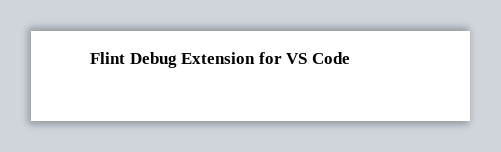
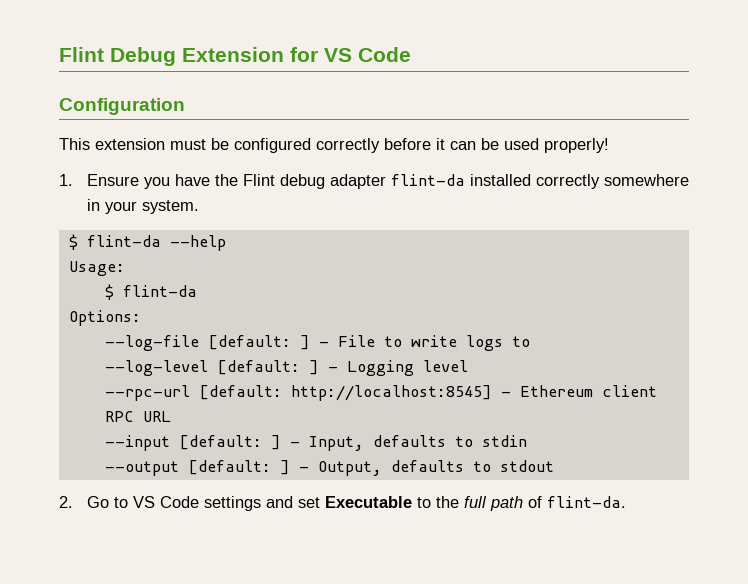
(350, 58) none -> [59,98,185,115] [59,138,609,153] [59,174,689,189] [86,199,199,214] [68,234,226,251] [68,261,125,276] [104,284,197,300] [68,310,141,326] [104,335,530,351] [104,360,468,376] [104,385,657,401] [104,411,171,422] [104,435,527,451] [104,460,554,476] [59,496,626,511] // Configuration // This extension must be configured correctly before it can be used properly! // 1. Ensure you have the Flint debug adapter flint-da installed correctly somewhere in your system. // $ flint-da --help // Usage: // $ flint-da // Options: // --log-file [default: ] - File to write logs to // --log-level [default: ] - Logging level // --rpc-url [default: http://localhost:8545] - Ethereum client RPC URL // --input [default: ] - Input, defaults to stdin // --output [default: ] - Output, defaults to stdout // 2. Go to VS Code settings and set Executable to the full path of flint-da.

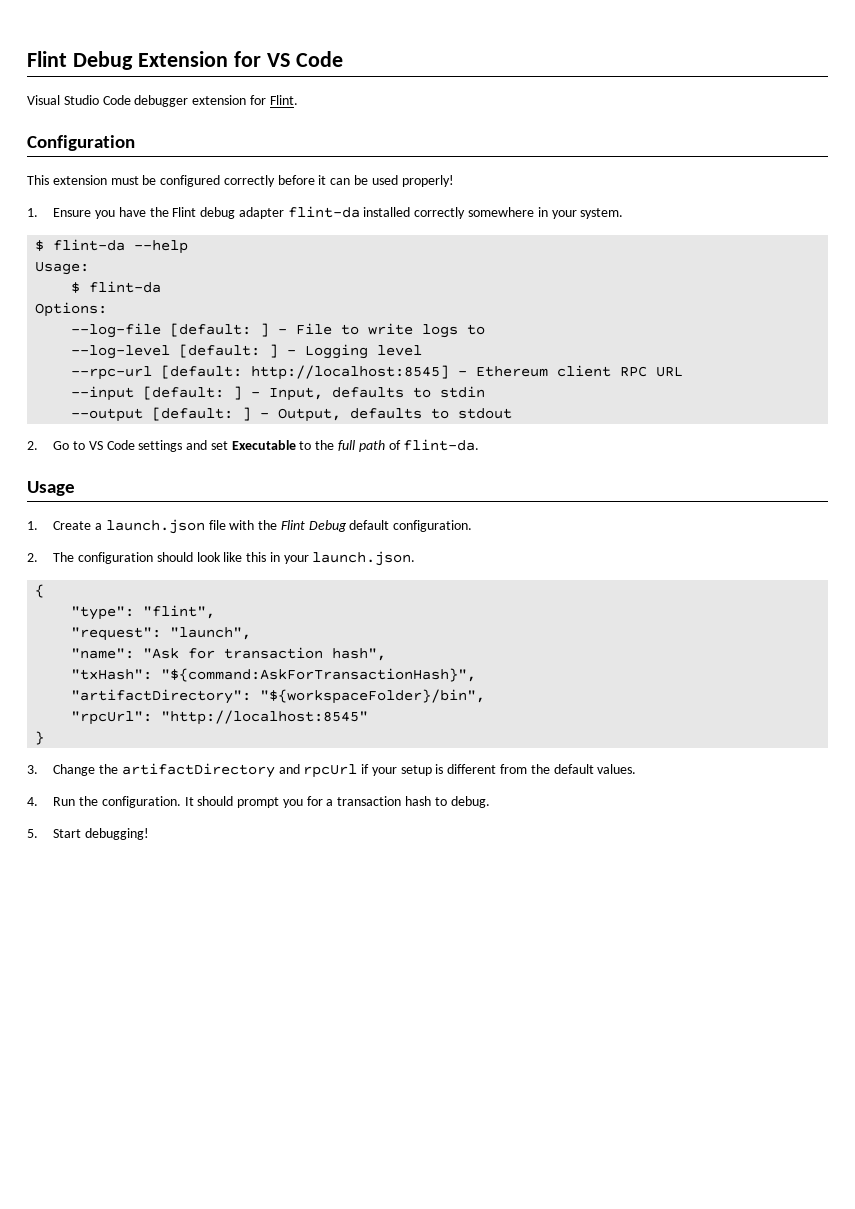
(411, 54) none -> [27,95,298,107] // Visual Studio Code debugger extension for Flint.
(626, 502) none -> [27,481,75,496] [27,519,473,534] [27,551,416,566] [35,584,45,598] [71,605,216,620] [71,627,252,641] [71,647,387,661] [71,668,477,682] [71,689,486,704] [71,710,369,725] [35,731,45,745] [27,763,637,778] [27,796,490,808] [27,828,149,840] // Usage // 1. Create a launch.json file with the Flint Debug default configuration. // 2. The configuration should look like this in your launch.json. // { // "type": "flint", // "request": "launch", // "name": "Ask for transaction hash", // "txHash": "${command:AskForTransactionHash}", // "artifactDirectory": "${workspaceFolder}/bin", // "rpcUrl": "http://localhost:8545" // } // 3. Change the artifactDirectory and rpcUrl if your setup is different from the default values. // 4. Run the configuration. It should prompt you for a transaction hash to debug. // 5. Start debugging!

